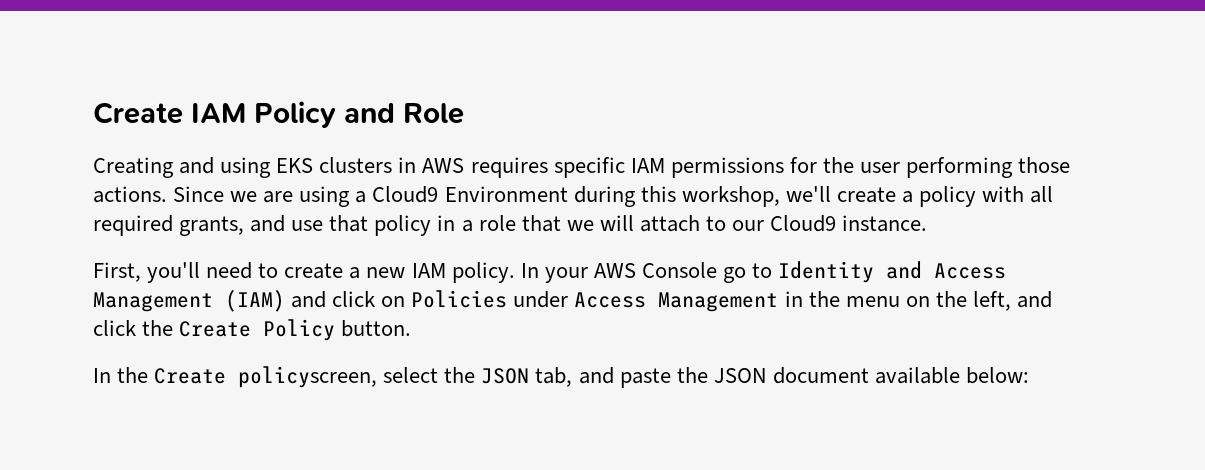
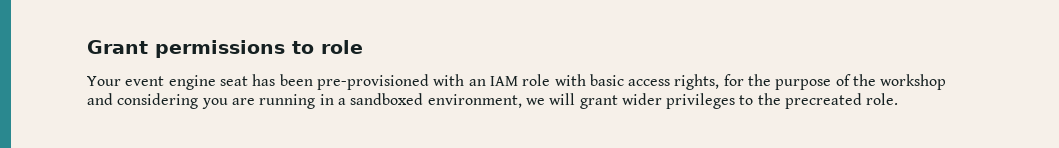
[93,101,464,128] [93,157,1071,178] [93,186,1054,207] [93,215,928,236] [93,261,1007,283] [93,290,1052,312] [93,319,412,341] [93,366,1029,388] Create IAM Policy and Role // Creating and using EKS clusters in AWS requires specific IAM permissions for the user performing those actions. Since we are using a Cloud9 Environment during this workshop, we'll create a policy with all required grants, and use that policy in a role that we will attach to our Cloud9 instance. // First, you'll need to create a new IAM policy. In your AWS Console go to Identity and Access Management (IAM) and click on Policies under Access Management in the menu on the left, and click the Create Policy button. // In the Create policyscreen, select the JSON tab, and paste the JSON document available below: -> [87,40,363,58] [87,74,947,90] [87,93,899,109] Grant permissions to role // Your event engine seat has been pre-provisioned with an IAM role with basic access rights, for the purpose of the workshop and considering you are running in a sandboxed environment, we will grant wider privileges to the precreated role.

